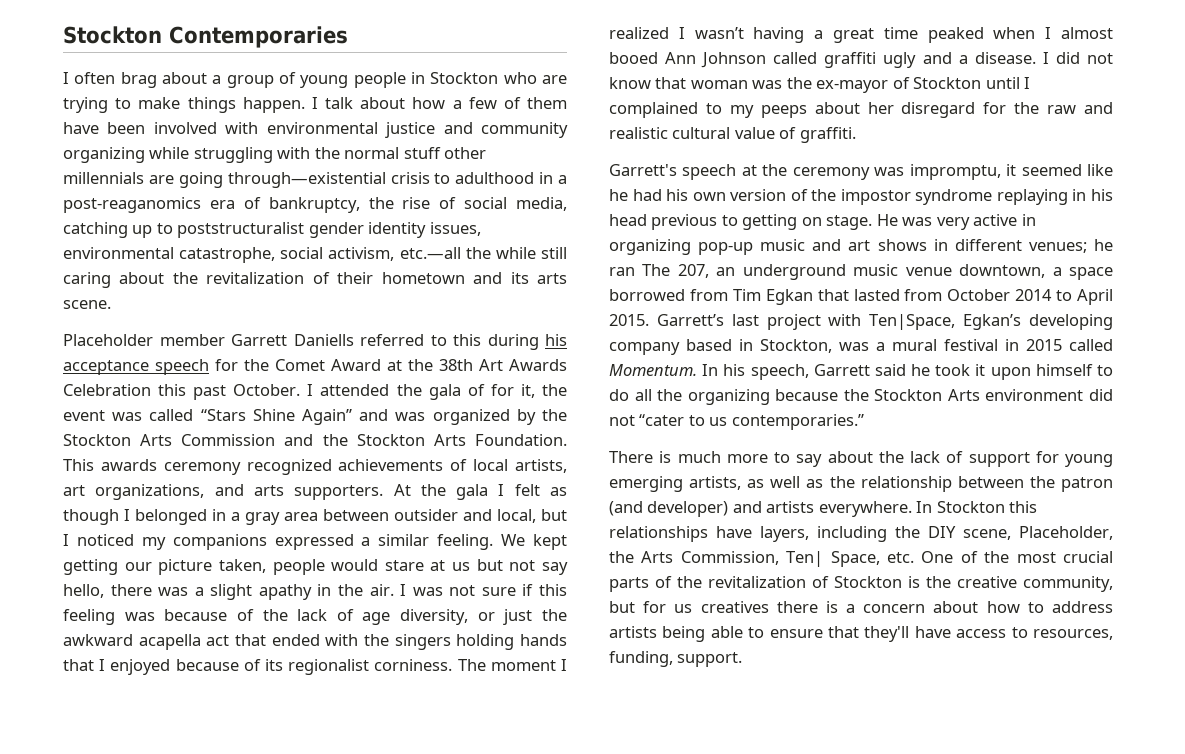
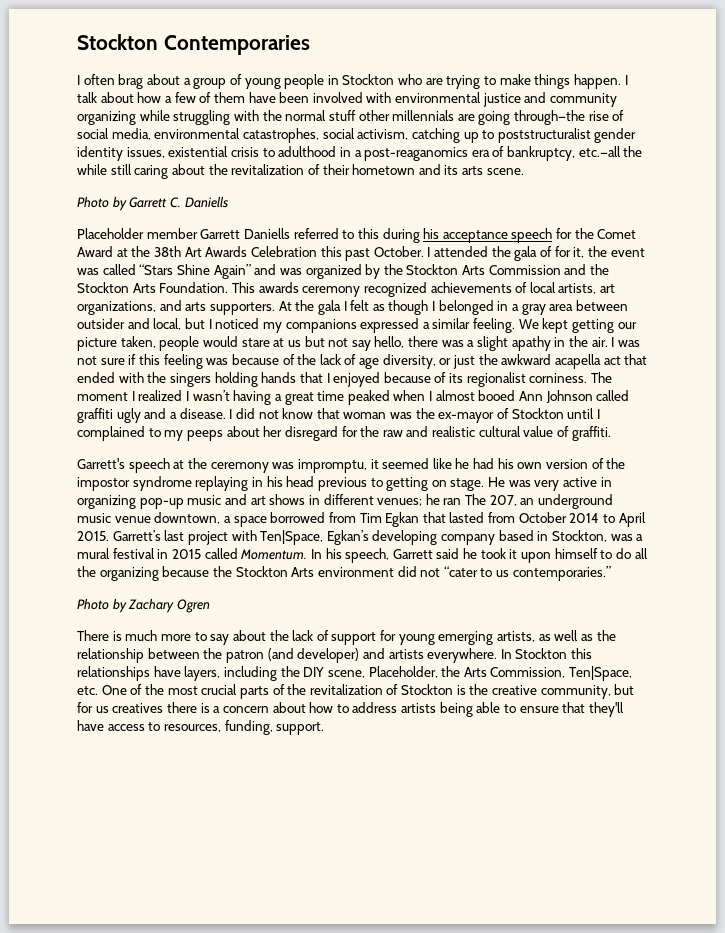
[227,172,386,188] through—existential -> [514,110,625,125] [77,128,637,143] [77,146,229,161] through—the rise of social media, environmental catastrophes, social activism, catching up to poststructuralist gender identity issues, existential
[368,197,567,211] [63,222,481,238] [63,247,395,263] the rise of social media, catching up to poststructuralist gender identity issues, environmental catastrophe, social activism, -> (576, 153) none
(111, 304) none -> [77,196,228,211] // Photo by Garrett C. Daniells
(864, 422) none -> [77,598,210,613] // Photo by Zachary Ogren
[786,551,880,567] Ten| Space, -> [569,666,633,681] Ten|Space,

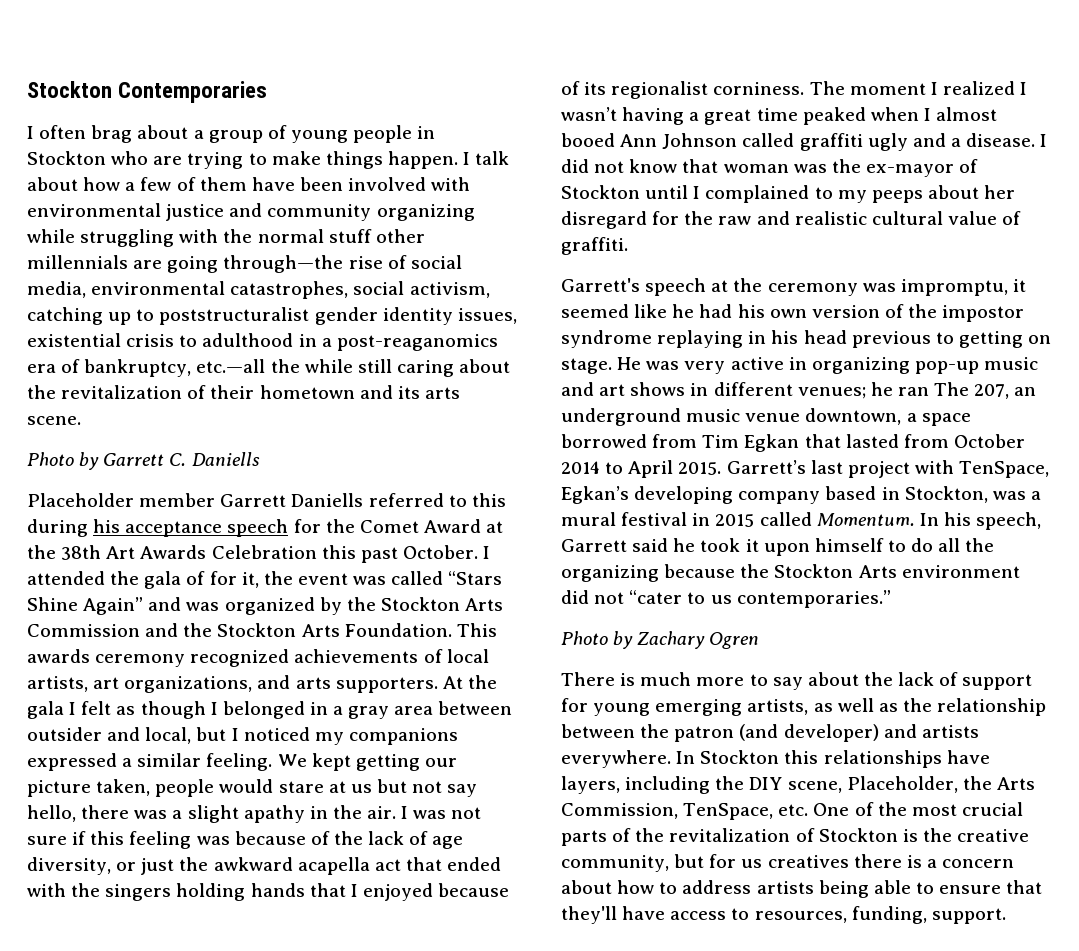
[260,530,324,545] Ten|Space, -> [959,461,1050,478] TenSpace,
[569,666,633,681] Ten|Space, -> [683,803,774,820] TenSpace,

